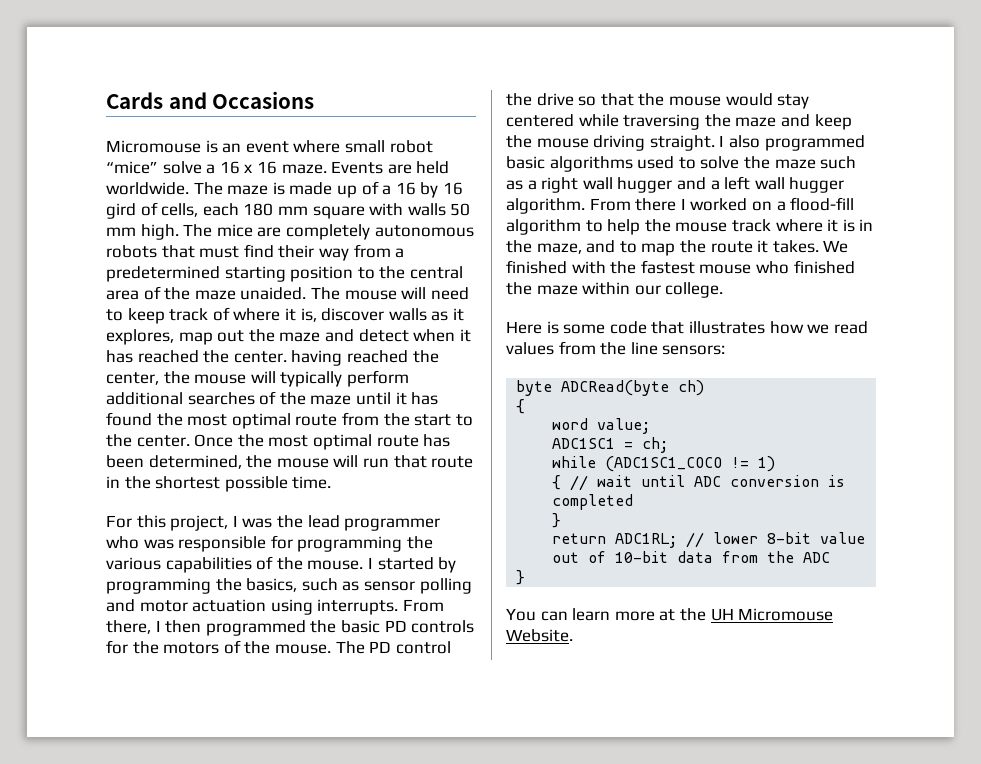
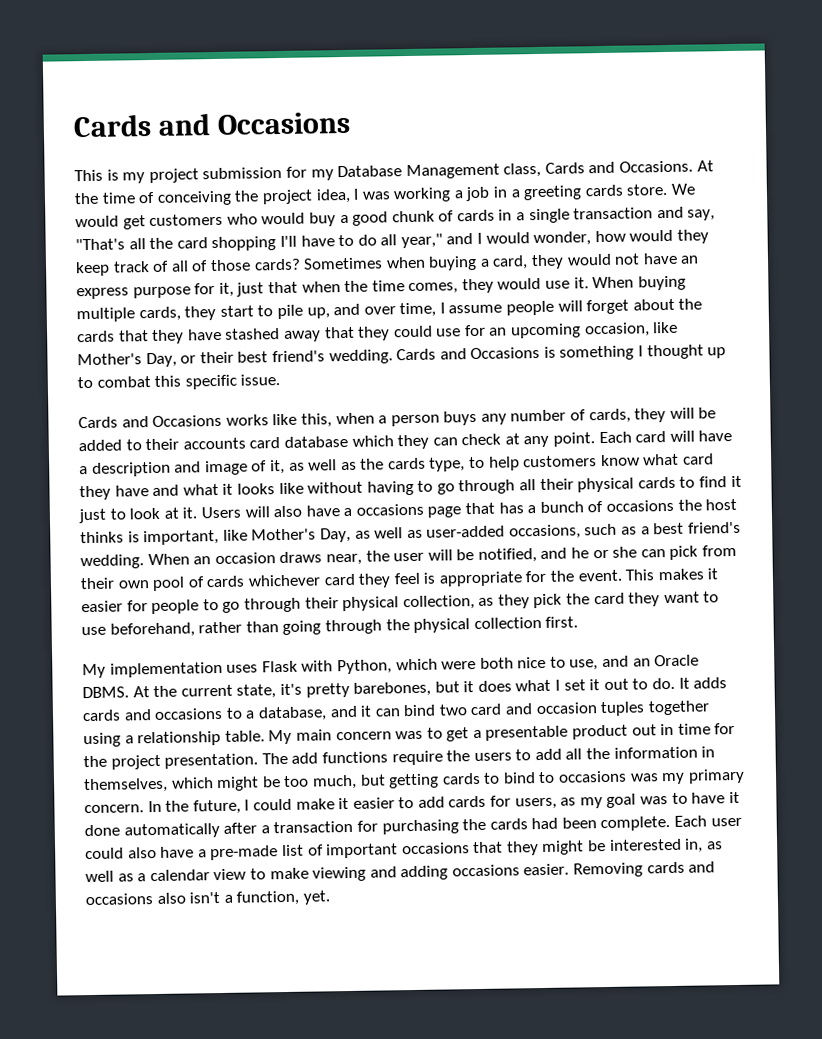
[106,140,433,153] [106,161,450,174] [106,181,463,198] [106,202,471,219] [106,224,474,240] [106,244,405,261] [106,266,463,282] [106,286,469,300] [106,307,464,324] [106,329,471,345] [106,350,439,366] [106,370,409,387] [106,391,439,405] [106,412,473,429] [106,434,451,450] [106,455,474,469] [106,476,332,492] [106,515,441,531] [106,535,433,552] [106,556,457,573] [106,578,472,594] [106,599,444,615] [106,620,475,636] [106,640,451,654] [506,93,810,109] [506,114,852,130] [506,135,865,151] [506,156,857,172] [506,176,845,193] [506,197,855,214] [506,219,874,235] [506,240,849,256] [506,260,855,274] [506,282,724,298] [506,321,868,334] [506,341,726,355] [516,380,705,396] [516,399,526,414] [552,418,651,434] [552,437,669,453] [552,456,776,472] [552,475,846,491] [552,494,634,510] [552,513,562,528] [552,532,866,548] [552,551,831,563] [516,570,526,585] [506,608,834,621] [506,629,573,642] Micromouse is an event where small robot “mice” solve a 16 x 16 maze. Events are held worldwide. The maze is made up of a 16 by 16 gird of cells, each 180 mm square with walls 50 mm high. The mice are completely autonomous robots that must find their way from a predetermined starting position to the central area of the maze unaided. The mouse will need to keep track of where it is, discover walls as it explores, map out the maze and detect when it has reached the center. having reached the center, the mouse will typically perform additional searches of the maze until it has found the most optimal route from the start to the center. Once the most optimal route has been determined, the mouse will run that route in the shortest possible time. // For this project, I was the lead programmer who was responsible for programming the various capabilities of the mouse. I started by programming the basics, such as sensor polling and motor actuation using interrupts. From there, I then programmed the basic PD controls for the motors of the mouse. The PD control the drive so that the mouse would stay centered while traversing the maze and keep the mouse driving straight. I also programmed basic algorithms used to solve the maze such as a right wall hugger and a left wall hugger algorithm. From there I worked on a flood-fill algorithm to help the mouse track where it is in the maze, and to map the route it takes. We finished with the fastest mouse who finished the maze within our college. // Here is some code that illustrates how we read values from the line sensors: // byte ADCRead(byte ch) // { // word value; // ADC1SC1 = ch; // while (ADC1SC1_COCO != 1) // { // wait until ADC conversion is completed // } // return ADC1RL; // lower 8-bit value out of 10-bit data from the ADC // } // You can learn more at the UH Micromouse Website. -> [74,160,714,184] [74,183,696,206] [75,206,716,230] [75,229,710,252] [75,252,700,277] [76,275,686,300] [76,298,703,323] [77,321,679,344] [77,344,727,368] [77,374,281,390] [78,407,717,429] [78,429,733,452] [79,453,715,477] [79,475,742,501] [78,498,738,524] [80,521,741,546] [80,544,738,570] [80,568,719,592] [81,591,720,615] [81,616,579,638] [82,654,700,679] [82,677,728,699] [82,700,710,722] [83,722,736,748] [83,746,716,770] [83,768,745,794] [84,791,740,815] [84,815,742,839] [85,838,723,861] [85,861,716,883] [85,890,330,906] This is my project submission for my Database Management class, Cards and Occasions. At the time of conceiving the project idea, I was working a job in a greeting cards store. We would get customers who would buy a good chunk of cards in a single transaction and say, "That's all the card shopping I'll have to do all year," and I would wonder, how would they keep track of all of those cards? Sometimes when buying a card, they would not have an express purpose for it, just that when the time comes, they would use it. When buying multiple cards, they start to pile up, and over time, I assume people will forget about the cards that they have stashed away that they could use for an upcoming occasion, like Mother's Day, or their best friend's wedding. Cards and Occasions is something I thought up to combat this specific issue. // Cards and Occasions works like this, when a person buys any number of cards, they will be added to their accounts card database which they can check at any point. Each card will have a description and image of it, as well as the cards type, to help customers know what card they have and what it looks like without having to go through all their physical cards to find it just to look at it. Users will also have a occasions page that has a bunch of occasions the host thinks is important, like Mother's Day, as well as user-added occasions, such as a best friend's wedding. When an occasion draws near, the user will be notified, and he or she can pick from their own pool of cards whichever card they feel is appropriate for the event. This makes it easier for people to go through their physical collection, as they pick the card they want to use beforehand, rather than going through the physical collection first. // My implementation uses Flask with Python, which were both nice to use, and an Oracle DBMS. At the current state, it's pretty barebones, but it does what I set it out to do. It adds cards and occasions to a database, and it can bind two card and occasion tuples together using a relationship table. My main concern was to get a presentable product out in time for the project presentation. The add functions require the users to add all the information in themselves, which might be too much, but getting cards to bind to occasions was my primary concern. In the future, I could make it easier to add cards for users, as my goal was to have it done automatically after a transaction for purchasing the cards had been complete. Each user could also have a pre-made list of important occasions that they might be interested in, as well as a calendar view to make viewing and adding occasions easier. Removing cards and occasions also isn't a function, yet.

